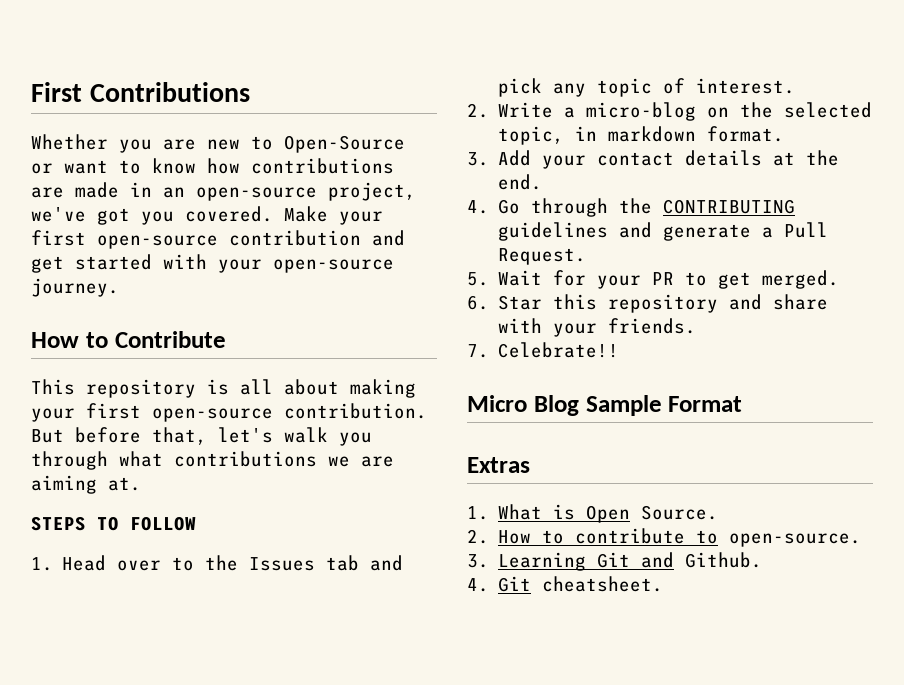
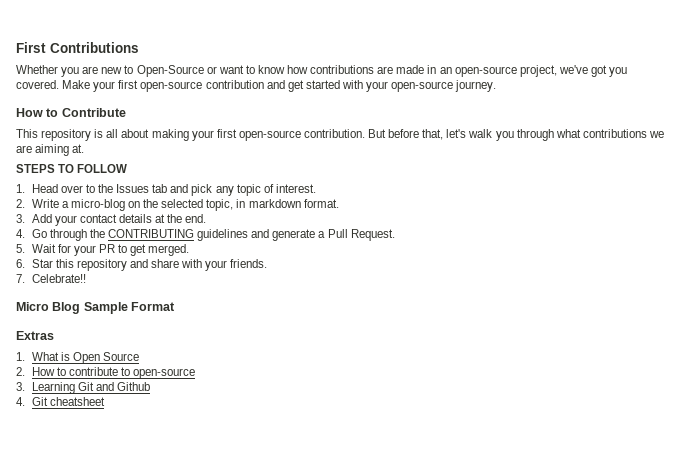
[641,505,719,520] Source. -> [103,352,140,361] Source
[729,533,862,547] open-source. -> [133,368,196,379] open-source
[685,552,763,568] Github. -> [117,382,151,391] Github
[542,576,664,592] cheatsheet. -> [49,397,105,406] cheatsheet

